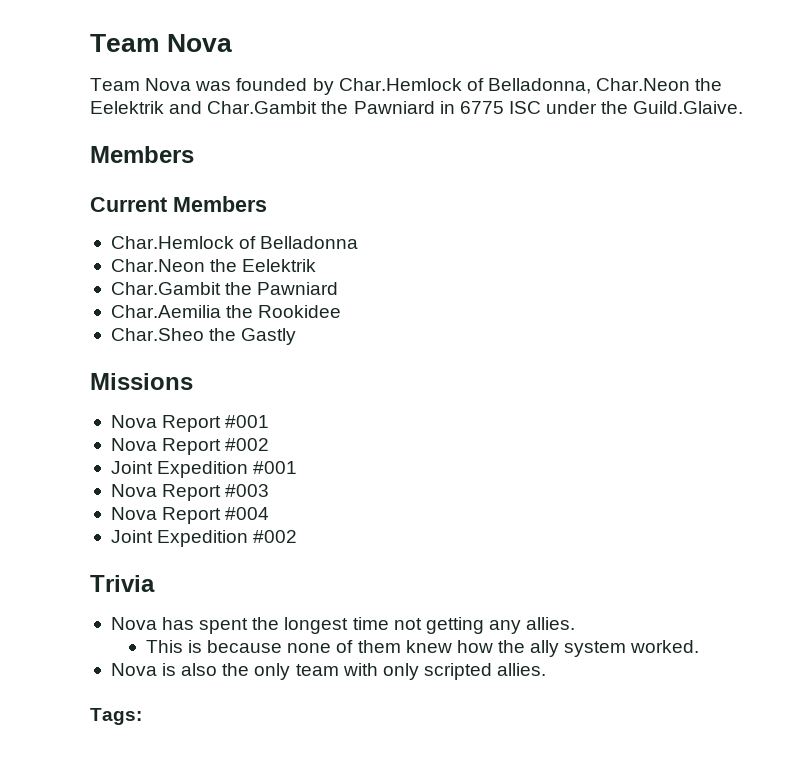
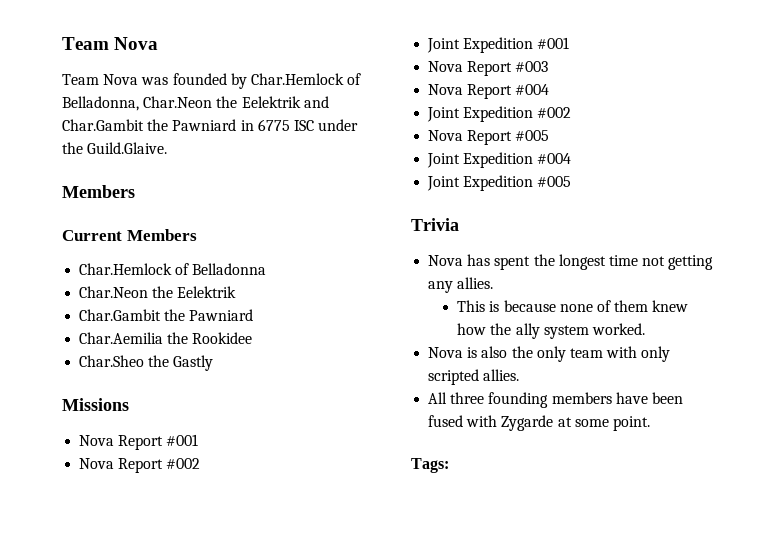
(298, 536) none -> [428,130,550,145] [427,152,572,168] [427,175,572,191] // Nova Report #005 // Joint Expedition #004 // Joint Expedition #005
(547, 669) none -> [428,392,683,408] [428,415,650,431] // All three founding members have been fused with Zygarde at some point.

